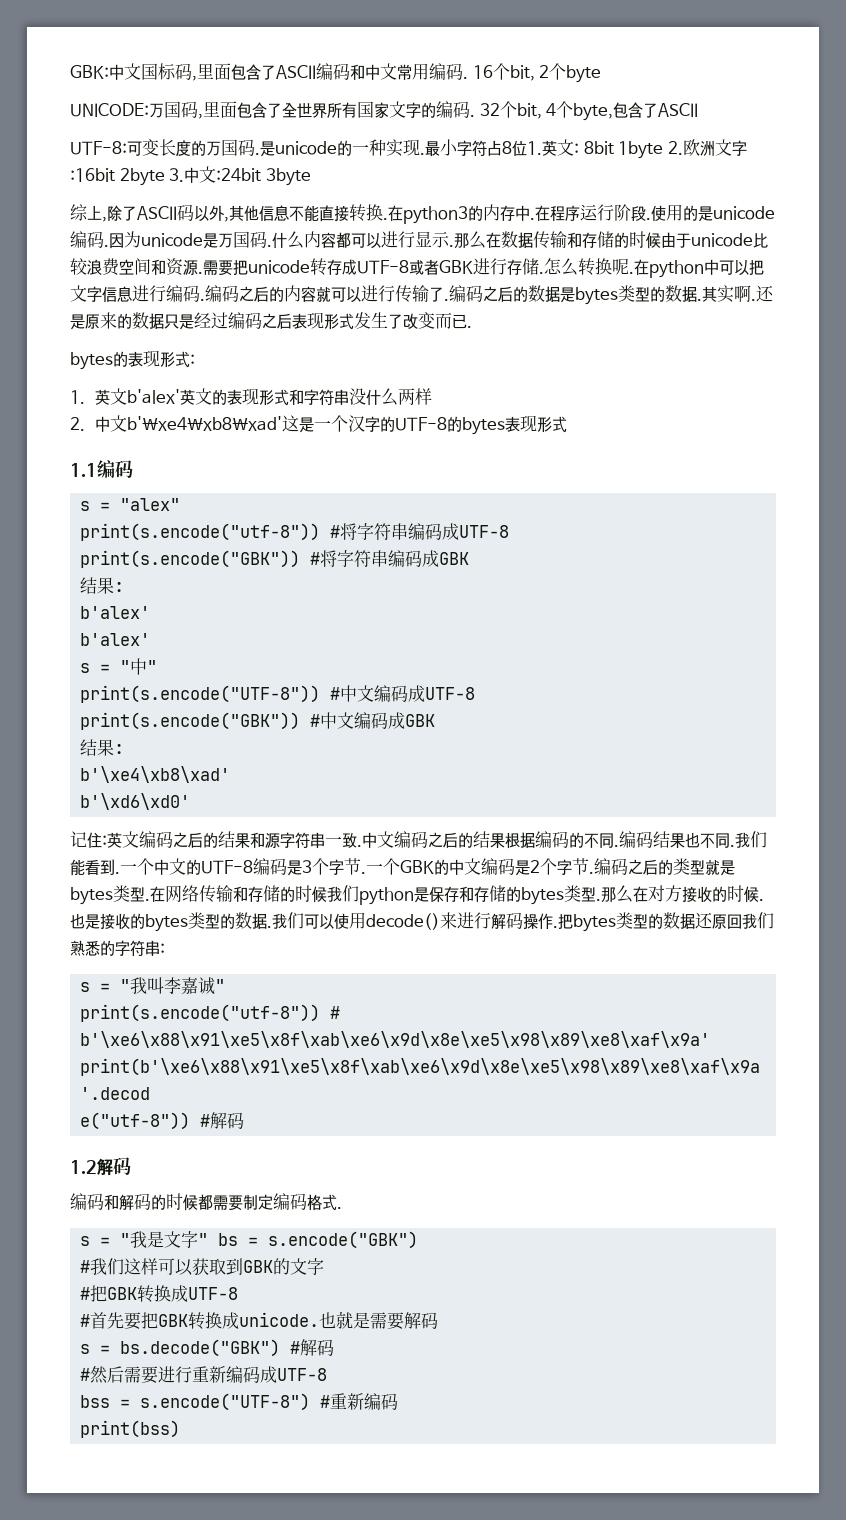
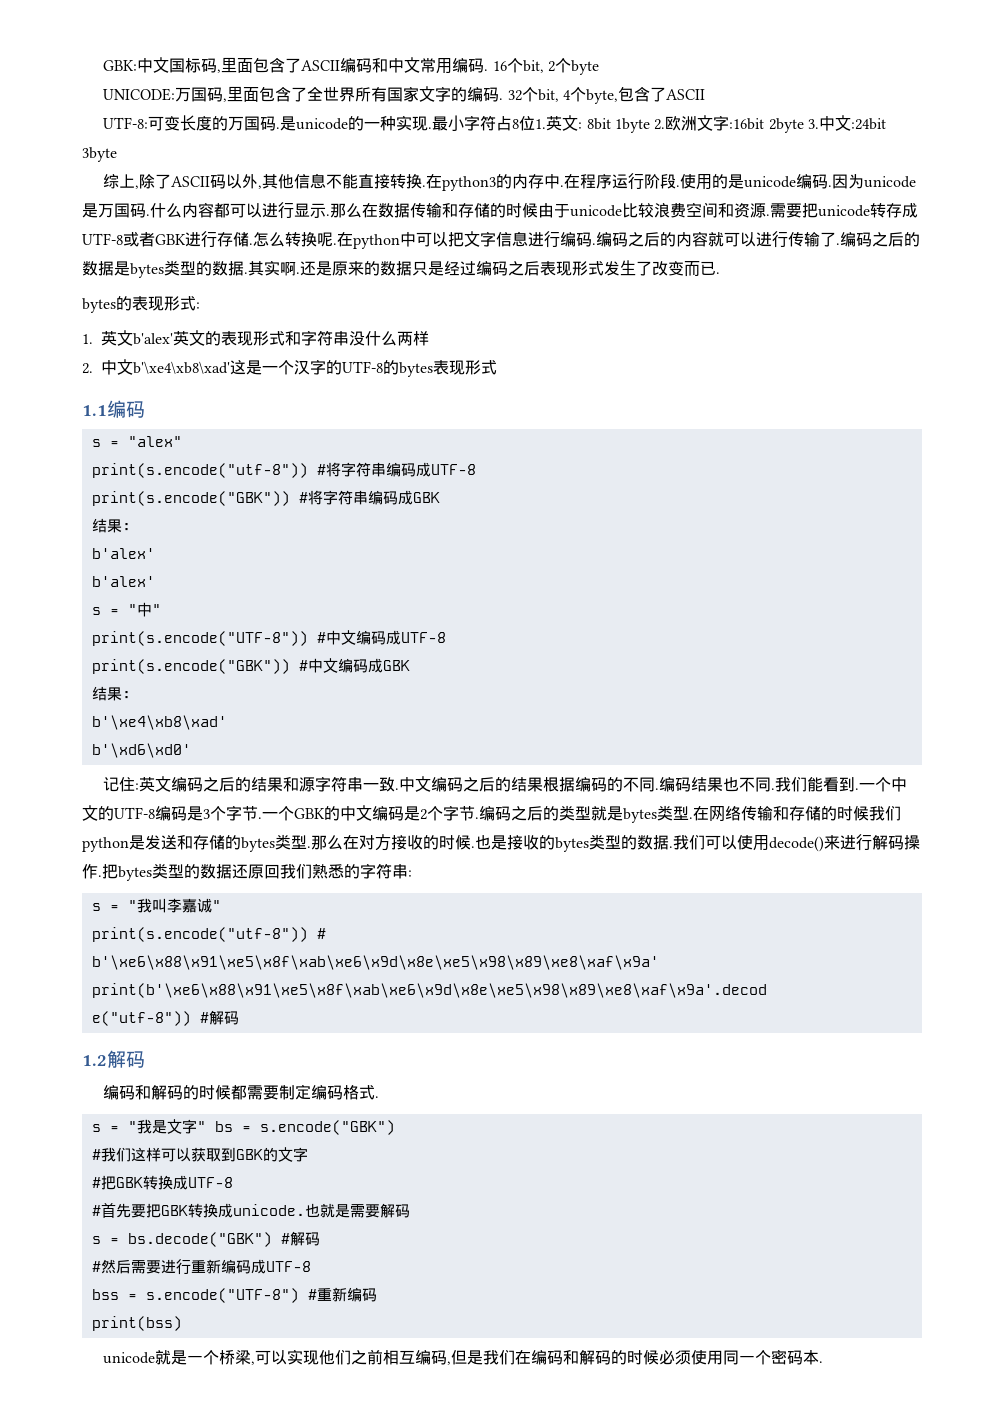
[429,886,459,902] 保存 -> [145,834,177,850] 发送
(181, 1429) none -> [103,1349,824,1365] // unicode就是一个桥梁,可以实现他们之前相互编码,但是我们在编码和解码的时候必须使用同一个密码本.

